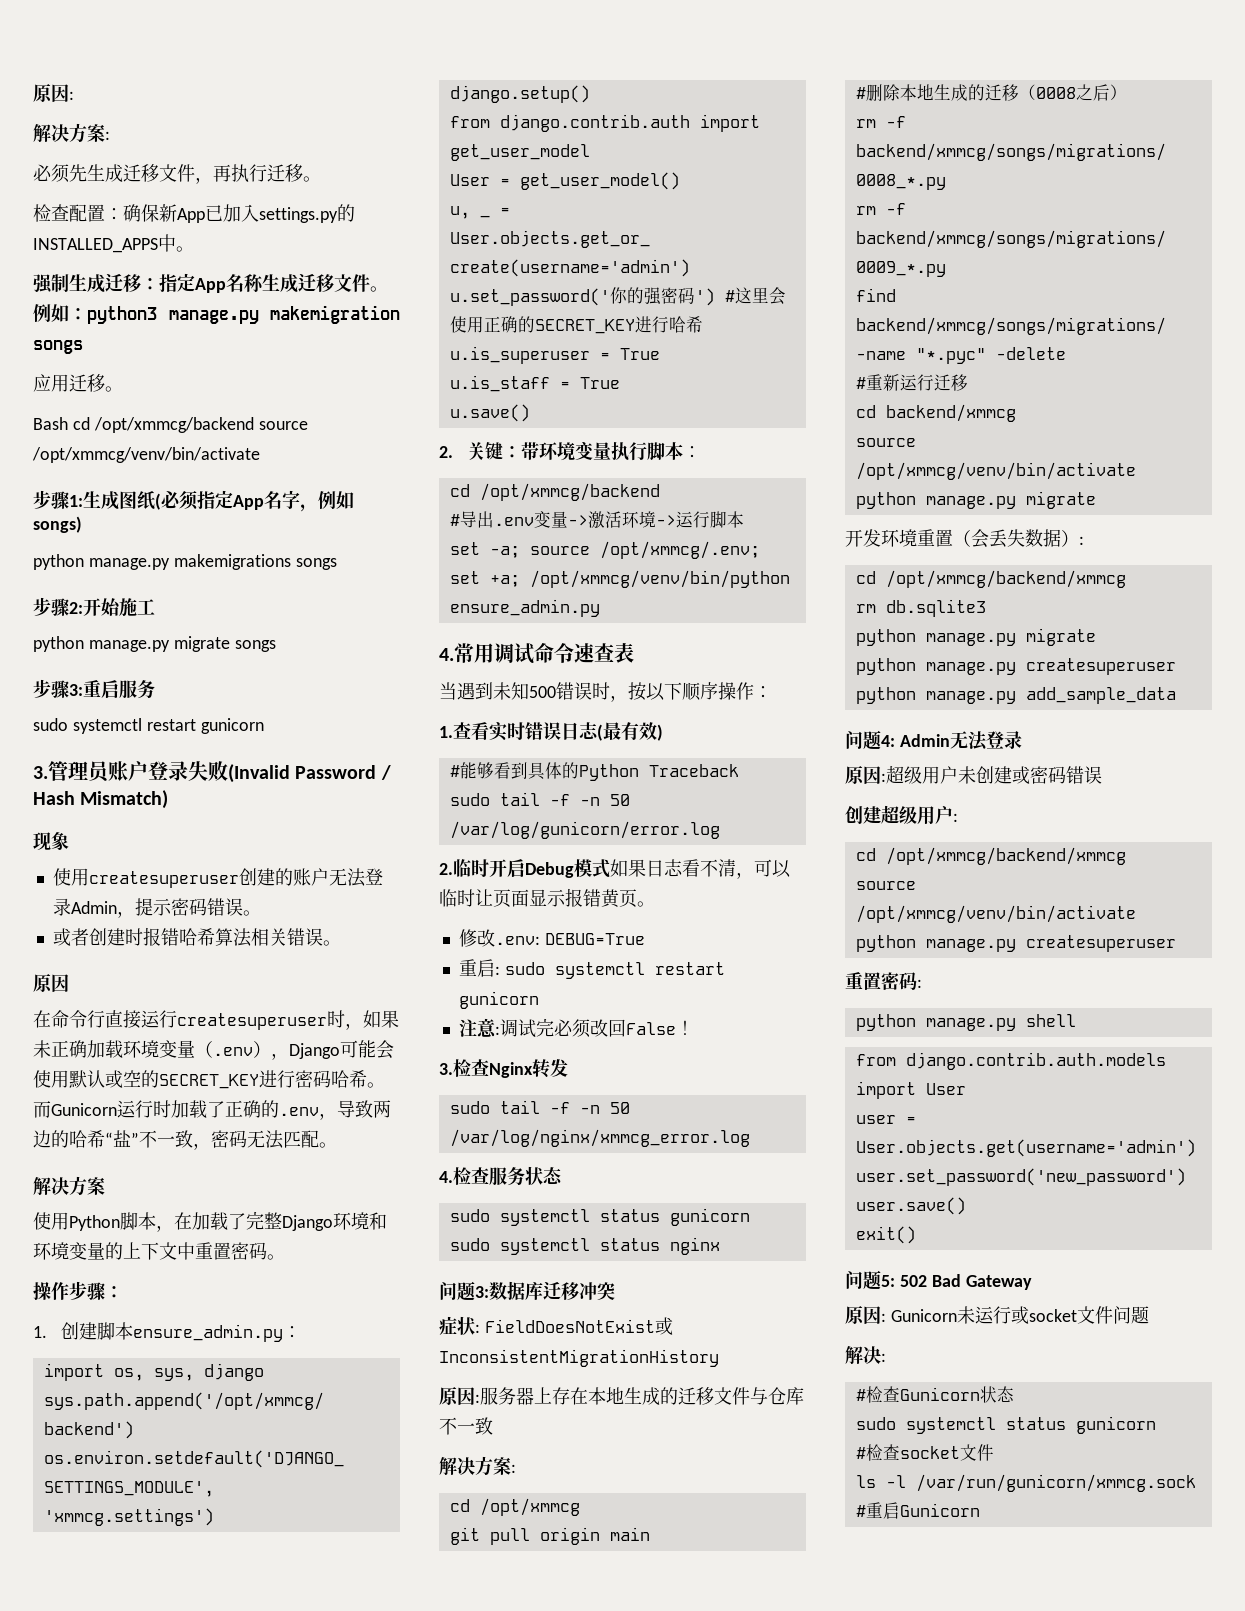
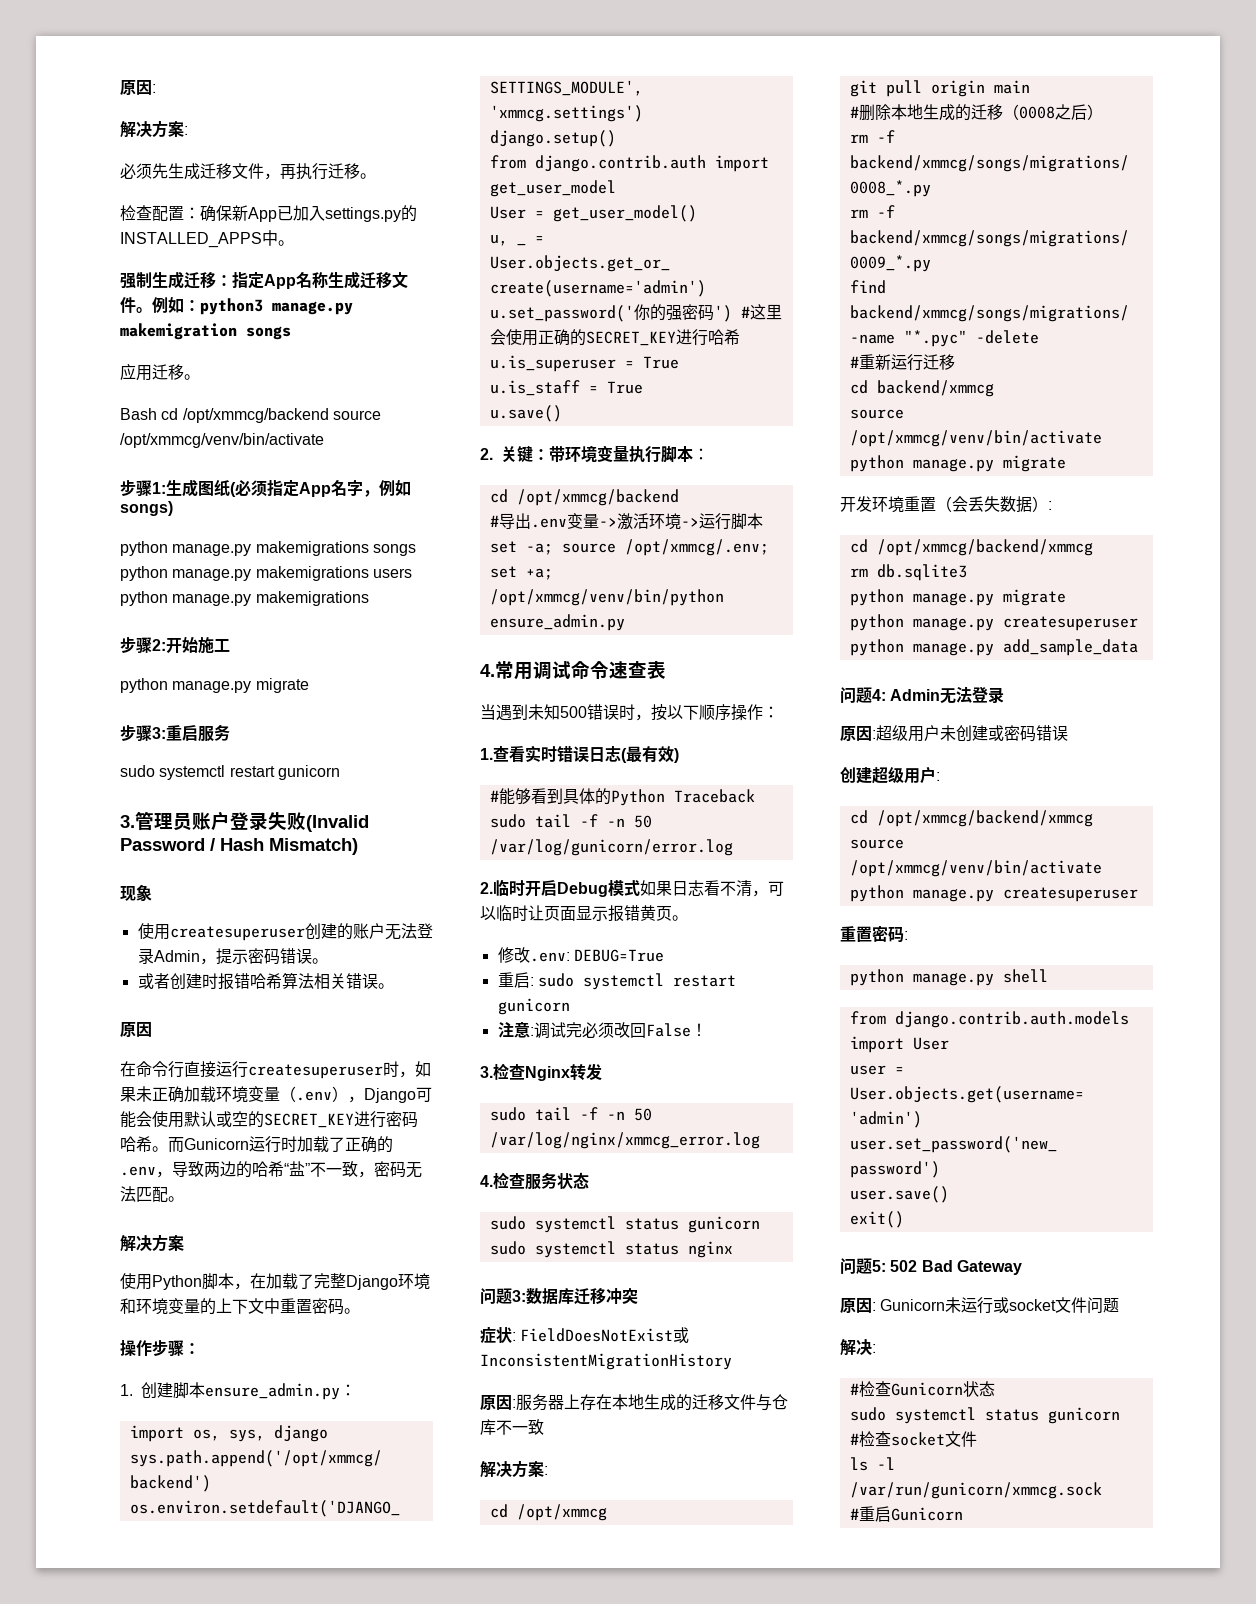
(337, 564) none -> [120,566,412,581] [120,591,369,606] python manage.py makemigrations users python manage.py makemigrations
[234,640,276,652] songs -> (309, 685) none

